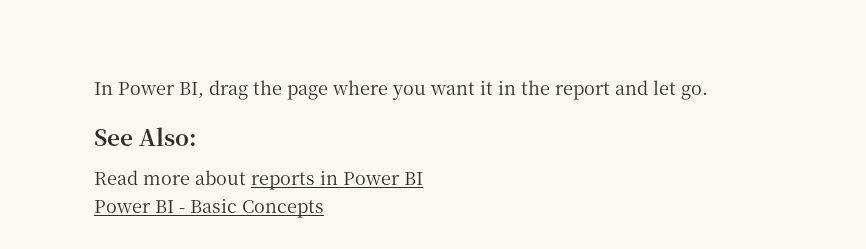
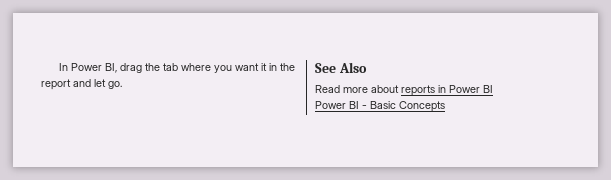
[287,85,328,100] page -> [162,63,178,71] tab
[139,127,198,146] Also: -> [338,62,367,73] Also

